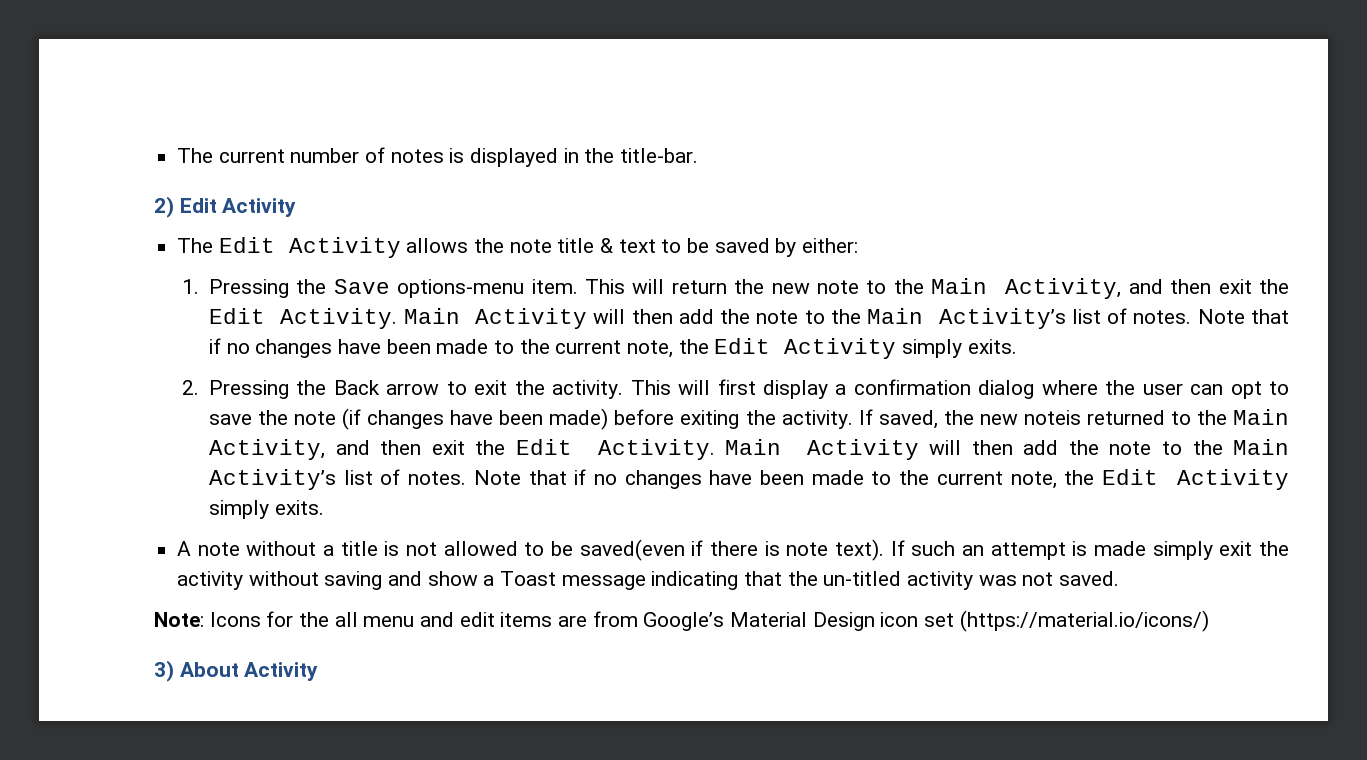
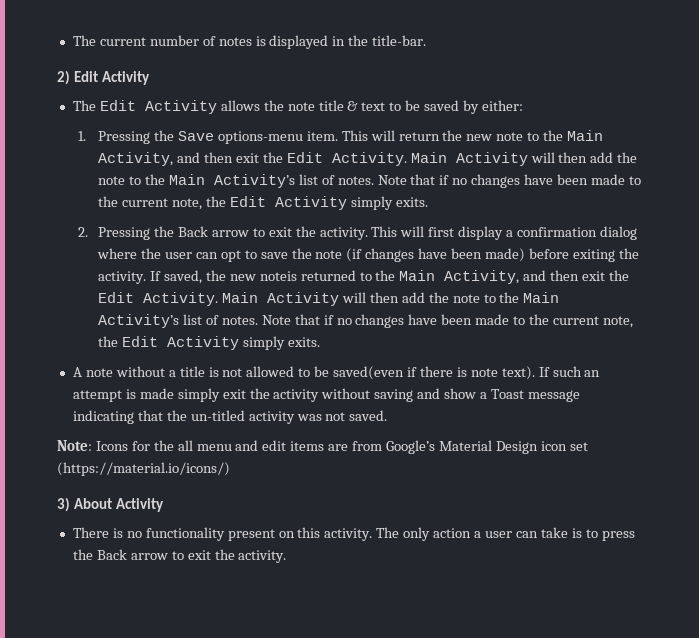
(319, 671) none -> [72,527,635,541] [72,549,287,563] // There is no functionality present on this activity. The only action a user can take is to press the Back arrow to exit the activity.

